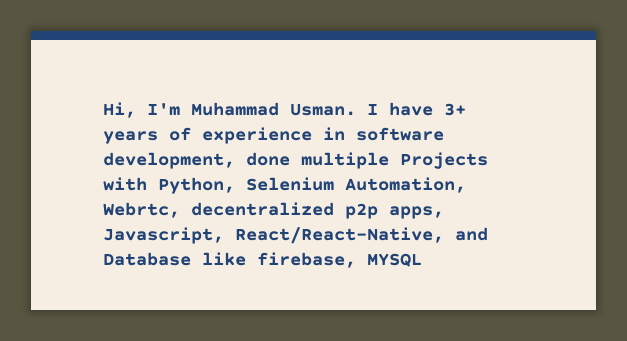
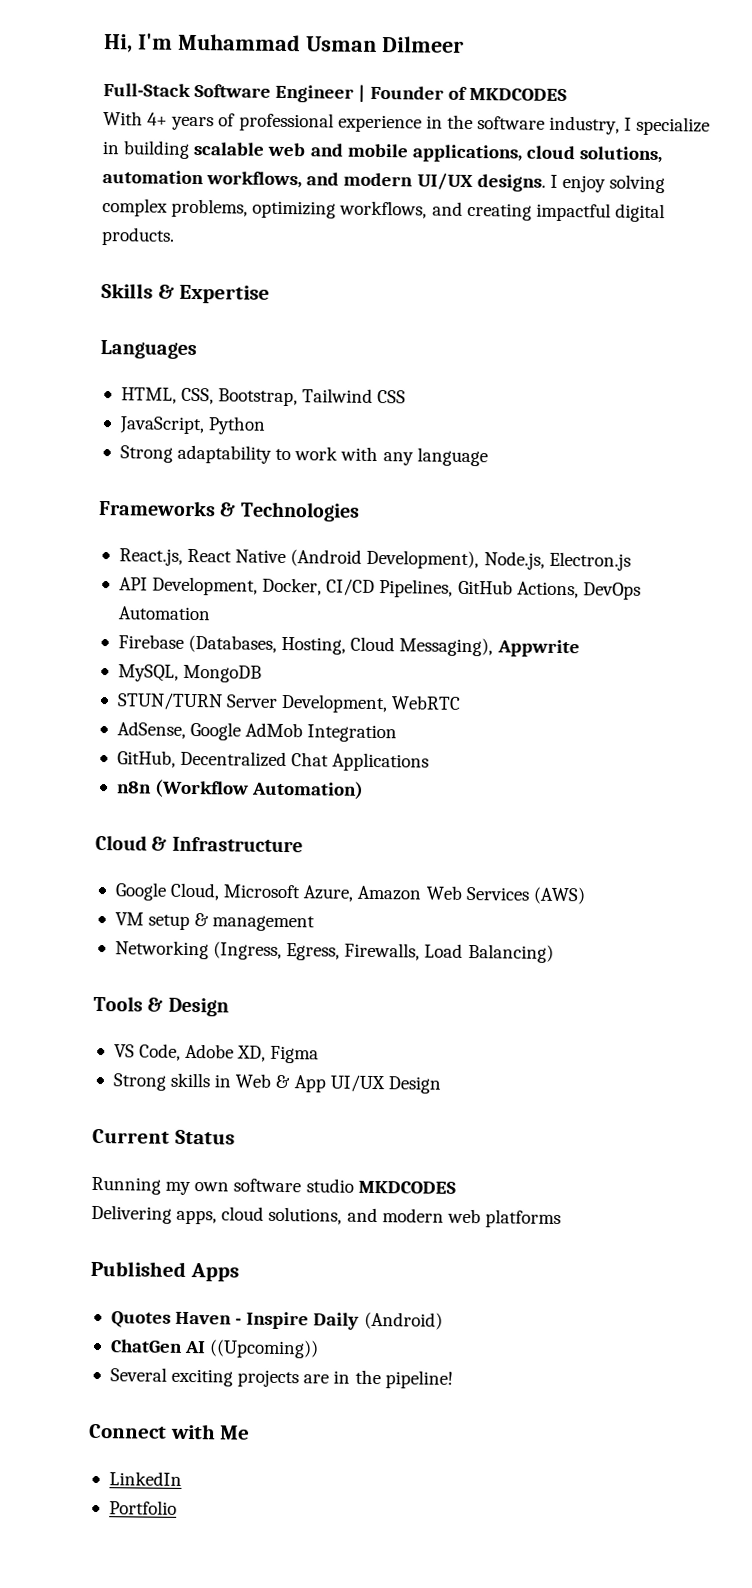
[290,102,466,116] Usman. I have 3+ -> [305,36,464,53] [103,83,567,103] [103,111,169,126] Usman Dilmeer // Full-Stack Software Engineer | Founder of MKDCODES // With 4+
(191, 134) none -> [238,112,334,132] professional
[356,127,444,141] [103,152,488,169] [103,177,466,194] [103,202,444,219] [103,227,488,244] [103,252,422,268] software development, done multiple Projects with Python, Selenium Automation, Webrtc, decentralized p2p apps, Javascript, React/React-Native, and Database like firebase, MYSQL -> [446,114,711,136] [102,140,664,164] [102,170,666,194] [102,198,665,223] [101,227,175,246] [101,282,271,304] [100,339,197,360] [120,387,407,407] [118,416,267,435] [119,444,488,467] [99,499,360,522] [118,548,631,571] [118,576,641,600] [117,606,211,621] [117,634,580,658] [117,664,263,683] [116,692,462,714] [116,721,398,743] [116,750,430,772] [115,779,365,800] [95,834,303,853] [114,882,586,905] [114,912,316,932] [114,940,554,963] [93,995,229,1017] [113,1043,320,1064] [112,1072,441,1094] [92,1128,235,1145] [91,1176,456,1196] [91,1204,561,1229] [90,1260,239,1282] [110,1311,443,1330] [109,1339,320,1359] [109,1367,453,1389] [89,1423,251,1440] [108,1471,182,1486] [108,1500,177,1515] the software industry, I specialize in building scalable web and mobile applications, cloud solutions, automation workflows, and modern UI/UX designs. I enjoy solving complex problems, optimizing workflows, and creating impactful digital products. // Skills & Expertise // Languages // HTML, CSS, Bootstrap, Tailwind CSS // JavaScript, Python // Strong adaptability to work with any language // Frameworks & Technologies // React.js, React Native (Android Development), Node.js, Electron.js // API Development, Docker, CI/CD Pipelines, GitHub Actions, DevOps Automation // Firebase (Databases, Hosting, Cloud Messaging), Appwrite // MySQL, MongoDB // STUN/TURN Server Development, WebRTC // AdSense, Google AdMob Integration // GitHub, Decentralized Chat Applications // n8n (Workflow Automation) // Cloud & Infrastructure // Google Cloud, Microsoft Azure, Amazon Web Services (AWS) // VM setup & management // Networking (Ingress, Egress, Firewalls, Load Balancing) // Tools & Design // VS Code, Adobe XD, Figma // Strong skills in Web & App UI/UX Design // Current Status // Running my own software studio MKDCODES // Delivering apps, cloud solutions, and modern web platforms // Published Apps // Quotes Haven - Inspire Daily (Android) // ChatGen AI ((Upcoming)) // Several exciting projects are in the pipeline! // Connect with Me // LinkedIn // Portfolio

